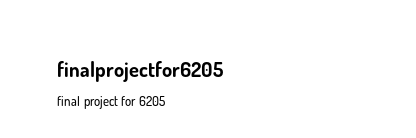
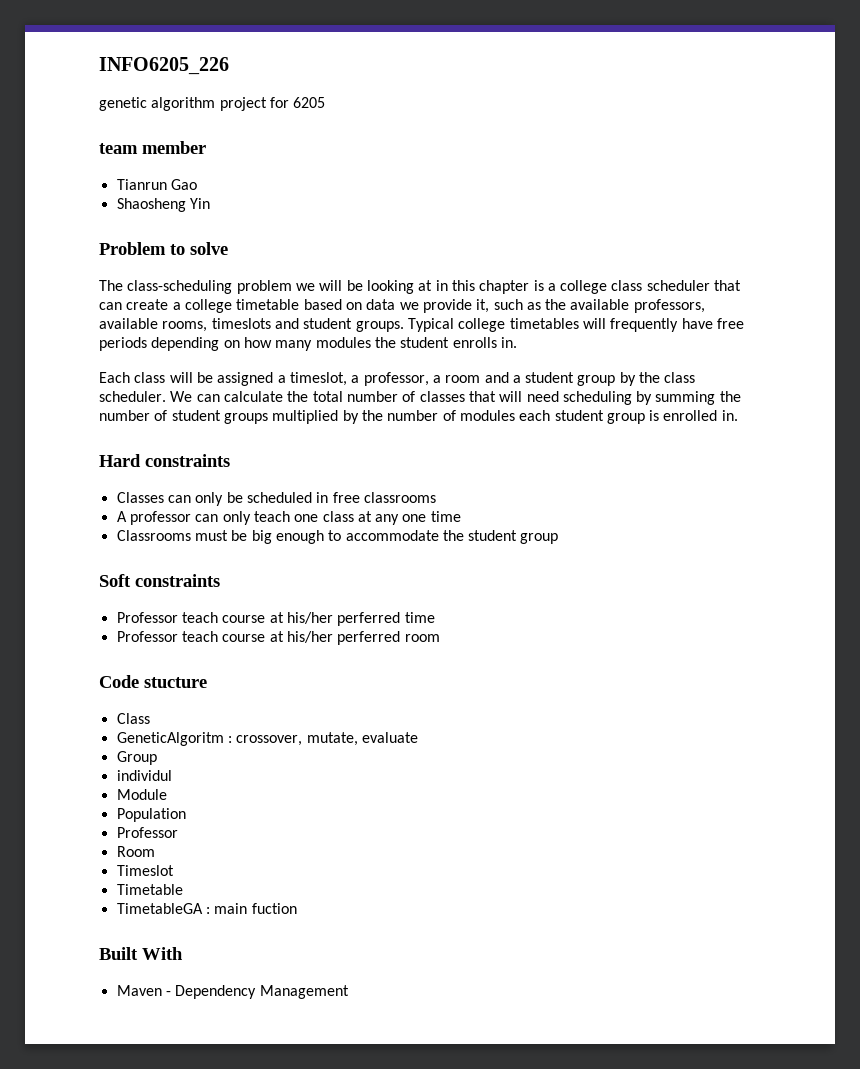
[57,61,223,82] [57,96,80,106] finalprojectfor6205 // final -> [99,57,229,75] [99,97,216,111] INFO6205_226 // genetic algorithm
(165, 101) none -> [99,141,206,154] [116,179,197,190] [116,198,210,212] [99,242,228,255] [99,280,742,294] [99,299,705,313] [99,318,744,332] [99,337,517,351] [99,372,696,386] [99,391,741,405] [99,410,738,424] [99,454,230,467] [116,492,436,506] [116,511,461,525] [116,530,559,544] [99,574,220,587] [116,612,435,626] [116,631,440,645] [99,675,207,688] [116,713,150,724] [116,732,418,746] [116,751,157,765] [116,770,172,781] [116,789,167,800] [116,808,186,822] [116,827,178,838] [116,846,155,857] [116,865,174,876] [116,884,183,895] [116,903,297,914] [99,947,183,960] [116,985,349,999] // team member // Tianrun Gao // Shaosheng Yin // Problem to solve // The class-scheduling problem we will be looking at in this chapter is a college class scheduler that can create a college timetable based on data we provide it, such as the available professors, available rooms, timeslots and student groups. Typical college timetables will frequently have free periods depending on how many modules the student enrolls in. // Each class will be assigned a timeslot, a professor, a room and a student group by the class scheduler. We can calculate the total number of classes that will need scheduling by summing the number of student groups multiplied by the number of modules each student group is enrolled in. // Hard constraints // Classes can only be scheduled in free classrooms // A professor can only teach one class at any one time // Classrooms must be big enough to accommodate the student group // Soft constraints // Professor teach course at his/her perferred time // Professor teach course at his/her perferred room // Code stucture // Class // GeneticAlgoritm : crossover, mutate, evaluate // Group // individul // Module // Population // Professor // Room // Timeslot // Timetable // TimetableGA : main fuction // Built With // Maven - Dependency Management

